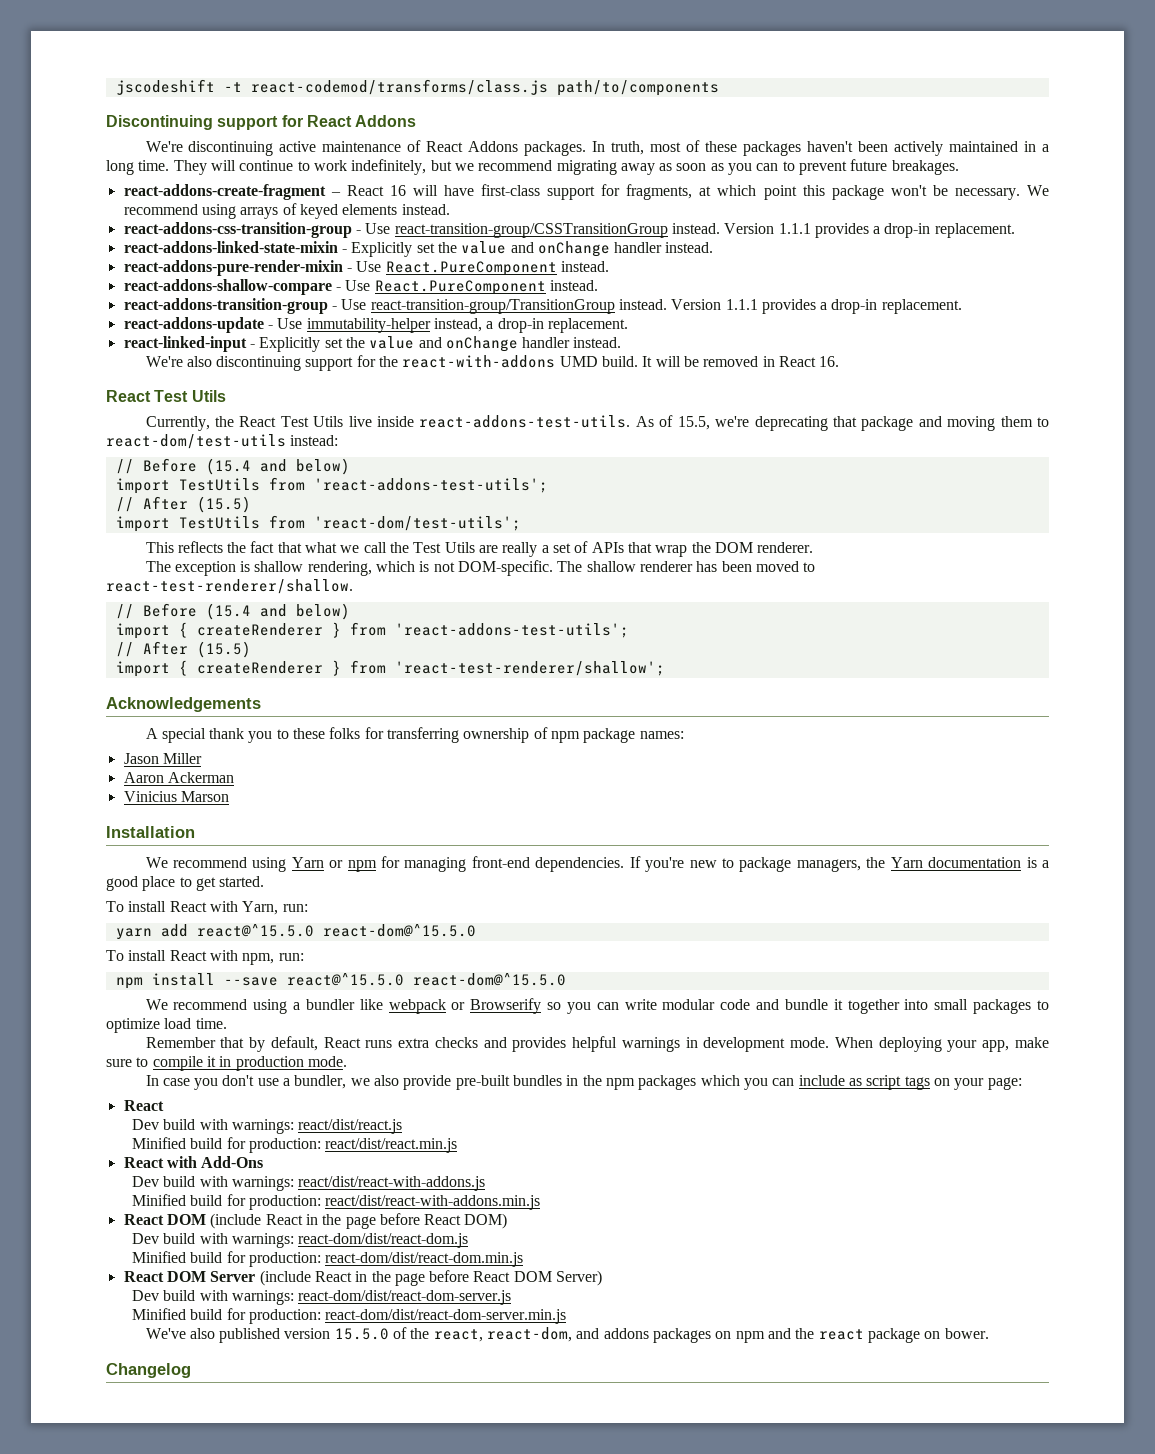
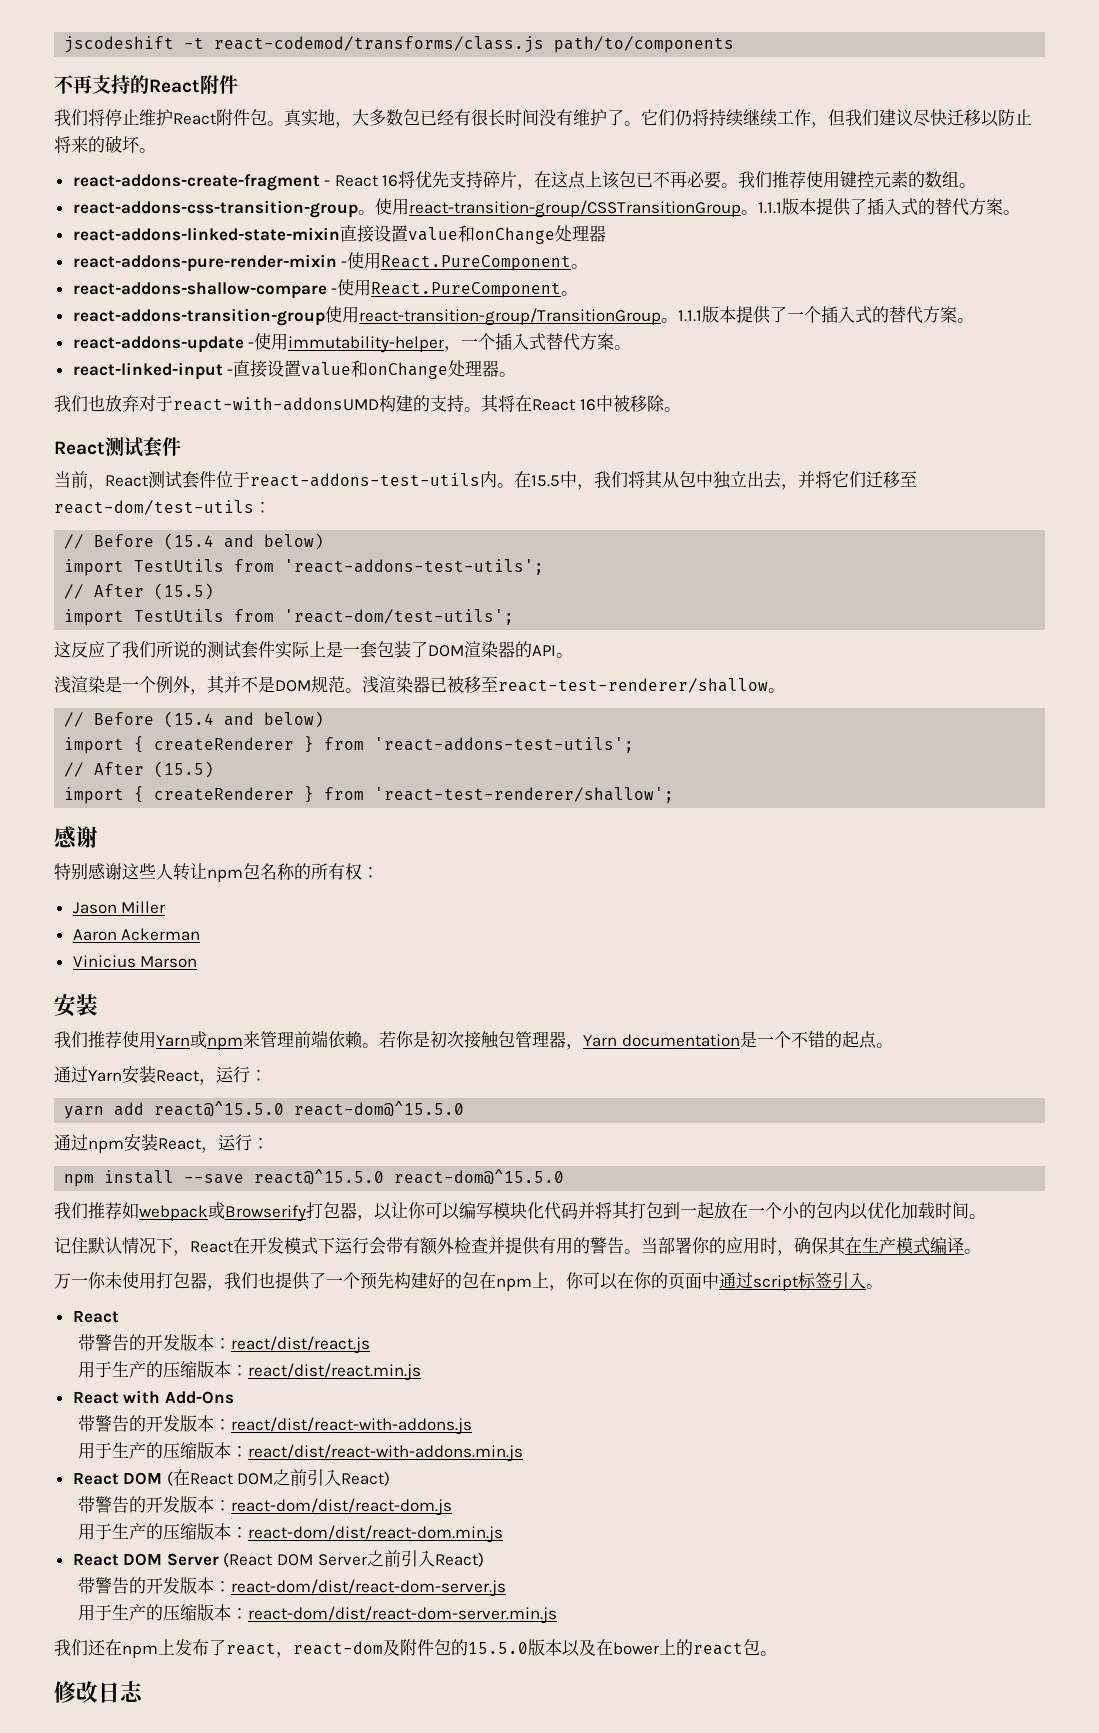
[106,115,417,130] [145,140,1049,156] [106,159,959,175] [123,184,1049,200] [123,203,450,219] [123,222,1015,238] [123,241,714,257] Discontinuing support for React Addons // We're discontinuing active maintenance of React Addons packages. In truth, most of these packages haven't been actively maintained in a long time. They will continue to work indefinitely, but we recommend migrating away as soon as you can to prevent future breakages. // react-addons-create-fragment – React 16 will have first-class support for fragments, at which point this package won't be necessary. We recommend using arrays of keyed elements instead. // react-addons-css-transition-group - Use react-transition-group/CSSTransitionGroup instead. Version 1.1.1 provides a drop-in replacement. // react-addons-linked-state-mixin - Explicitly set the value and onChange handler instead. -> [54,75,238,95] [54,109,1032,128] [54,135,156,153] [72,171,977,191] [72,198,1020,218] [72,225,606,244] 不再支持的React附件 // 我们将停止维护React附件包。真实地，大多数包已经有很长时间没有维护了。它们仍将持续继续工作，但我们建议尽快迁移以防止将来的破坏。 // react-addons-create-fragment - React 16将优先支持碎片，在这点上该包已不再必要。我们推荐使用键控元素的数组。 // react-addons-css-transition-group。使用react-transition-group/CSSTransitionGroup。1.1.1版本提供了插入式的替代方案。 // react-addons-linked-state-mixin直接设置value和onChange处理器
[356,261,609,276] Use React.PureComponent instead. -> [347,252,589,271] 使用React.PureComponent。
[345,280,598,295] [123,298,962,314] [123,317,628,333] [123,336,622,352] [145,355,840,371] [106,390,226,402] [145,415,1050,431] [106,434,339,449] Use React.PureComponent instead. // react-addons-transition-group - Use react-transition-group/TransitionGroup instead. Version 1.1.1 provides a drop-in replacement. // react-addons-update - Use immutability-helper instead, a drop-in replacement. // react-linked-input - Explicitly set the value and onChange handler instead. // We're also discontinuing support for the react-with-addons UMD build. It will be removed in React 16. // React Test Utils // Currently, the React Test Utils live inside react-addons-test-utils. As of 15.5, we're deprecating that package and moving them to react-dom/test-utils instead: -> [337,279,579,298] [72,306,974,326] [72,333,632,353] [72,360,517,380] [54,394,681,413] [54,437,181,457] [54,470,917,490] [54,500,271,515] 使用React.PureComponent。 // react-addons-transition-group使用react-transition-group/TransitionGroup。1.1.1版本提供了一个插入式的替代方案。 // react-addons-update -使用immutability-helper，一个插入式替代方案。 // react-linked-input -直接设置value和onChange处理器。 // 我们也放弃对于react-with-addonsUMD构建的支持。其将在React 16中被移除。 // React测试套件 // 当前，React测试套件位于react-addons-test-utils内。在15.5中，我们将其从包中独立出去，并将它们迁移至react-dom/test-utils：
[145,541,814,557] [145,560,816,576] [106,579,353,594] This reflects the fact that what we call the Test Utils are really a set of APIs that wrap the DOM renderer. // The exception is shallow rendering, which is not DOM-specific. The shallow renderer has been moved to react-test-renderer/shallow. -> [54,641,573,659] [54,675,785,695] 这反应了我们所说的测试套件实际上是一套包装了DOM渲染器的API。 // 浅渲染是一个例外，其并不是DOM规范。浅渲染器已被移至react-test-renderer/shallow。
[106,697,261,712] [145,727,684,743] Acknowledgements // A special thank you to these folks for transferring ownership of npm package names: -> [54,826,98,849] [54,863,379,882] 感谢 // 特别感谢这些人转让npm包名称的所有权：
[106,826,195,838] [145,856,1049,872] [106,876,265,891] [106,901,308,915] [115,924,476,940] [106,950,304,965] Installation // We recommend using Yarn or npm for managing front-end dependencies. If you're new to package managers, the Yarn documentation is a good place to get started. // To install React with Yarn, run: // yarn add react@^15.5.0 react-dom@^15.5.0 // To install React with npm, run: -> [54,994,98,1017] [54,1030,893,1050] [54,1066,267,1085] [64,1101,465,1119] [54,1134,269,1153] 安装 // 我们推荐使用Yarn或npm来管理前端依赖。若你是初次接触包管理器，Yarn documentation是一个不错的起点。 // 通过Yarn安装React，运行： // yarn add react@^15.5.0 react-dom@^15.5.0 // 通过npm安装React，运行：
[145,998,1049,1014] [106,1018,227,1033] [145,1036,1049,1052] [106,1056,347,1071] [145,1075,1022,1090] [123,1100,164,1111] [132,1119,403,1134] [132,1137,458,1153] [123,1156,264,1168] [132,1176,486,1191] [132,1194,541,1210] [123,1213,508,1229] [132,1233,469,1248] [132,1251,524,1267] [123,1270,603,1286] [132,1290,512,1305] [132,1308,567,1324] [145,1327,989,1343] [106,1363,191,1378] We recommend using a bundler like webpack or Browserify so you can write modular code and bundle it together into small packages to optimize load time. // Remember that by default, React runs extra checks and provides helpful warnings in development mode. When deploying your app, make sure to compile it in production mode. // In case you don't use a bundler, we also provide pre-built bundles in the npm packages which you can include as script tags on your page: // React // Dev build with warnings: react/dist/react.js // Minified build for production: react/dist/react.min.js // React with Add-Ons // Dev build with warnings: react/dist/react-with-addons.js // Minified build for production: react/dist/react-with-addons.min.js // React DOM (include React in the page before React DOM) // Dev build with warnings: react-dom/dist/react-dom.js // Minified build for production: react-dom/dist/react-dom.min.js // React DOM Server (include React in the page before React DOM Server) // Dev build with warnings: react-dom/dist/react-dom-server.js // Minified build for production: react-dom/dist/react-dom-server.min.js // We've also published version 15.5.0 of the react, react-dom, and addons packages on npm and the react package on bower. // Changelog -> [54,1201,986,1222] [54,1236,981,1256] [54,1272,883,1291] [72,1310,119,1323] [77,1334,370,1354] [77,1361,421,1381] [72,1390,234,1404] [77,1415,472,1435] [77,1442,523,1462] [72,1469,391,1486] [77,1496,452,1516] [77,1523,503,1543] [72,1550,484,1567] [77,1577,506,1597] [77,1604,557,1624] [54,1639,777,1658] [54,1681,144,1703] 我们推荐如webpack或Browserify打包器，以让你可以编写模块化代码并将其打包到一起放在一个小的包内以优化加载时间。 // 记住默认情况下，React在开发模式下运行会带有额外检查并提供有用的警告。当部署你的应用时，确保其在生产模式编译。 // 万一你未使用打包器，我们也提供了一个预先构建好的包在npm上，你可以在你的页面中通过script标签引入。 // React // 带警告的开发版本：react/dist/react.js // 用于生产的压缩版本：react/dist/react.min.js // React with Add-Ons // 带警告的开发版本：react/dist/react-with-addons.js // 用于生产的压缩版本：react/dist/react-with-addons.min.js // React DOM (在React DOM之前引入React) // 带警告的开发版本：react-dom/dist/react-dom.js // 用于生产的压缩版本：react-dom/dist/react-dom.min.js // React DOM Server (React DOM Server之前引入React) // 带警告的开发版本：react-dom/dist/react-dom-server.js // 用于生产的压缩版本：react-dom/dist/react-dom-server.min.js // 我们还在npm上发布了react，react-dom及附件包的15.5.0版本以及在bower上的react包。 // 修改日志

